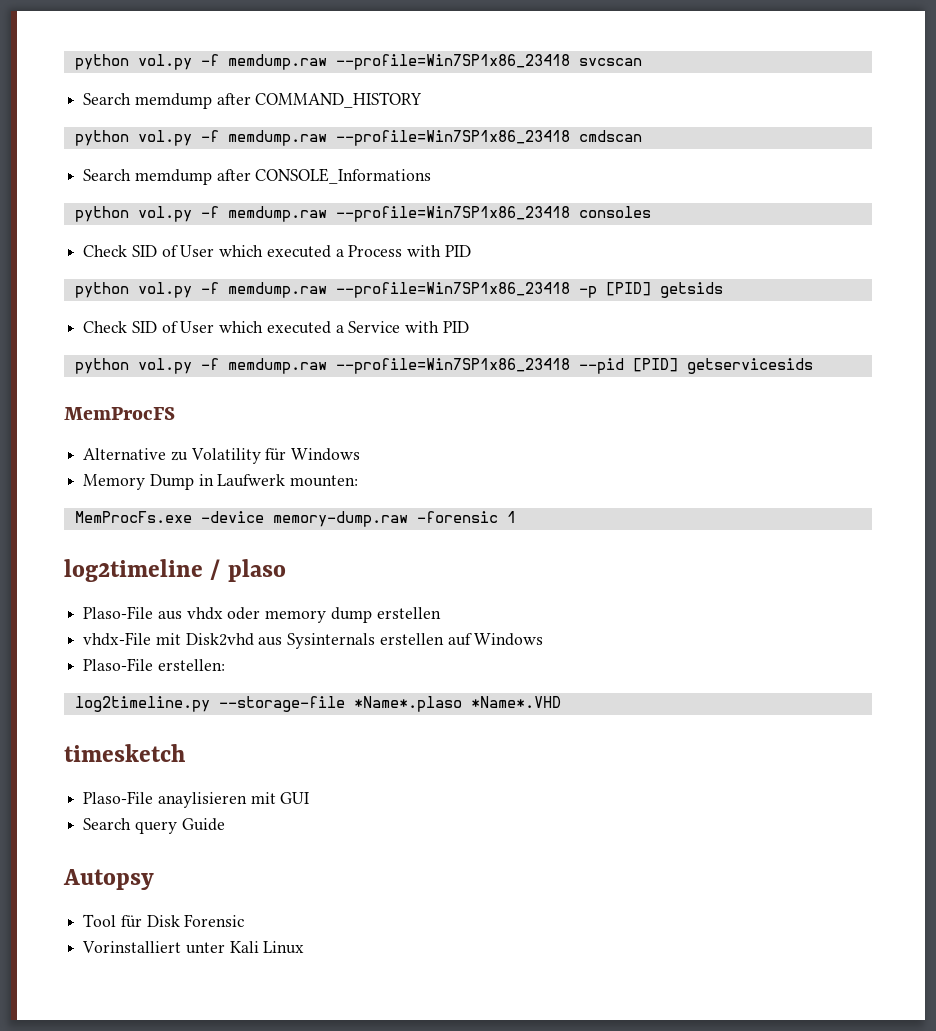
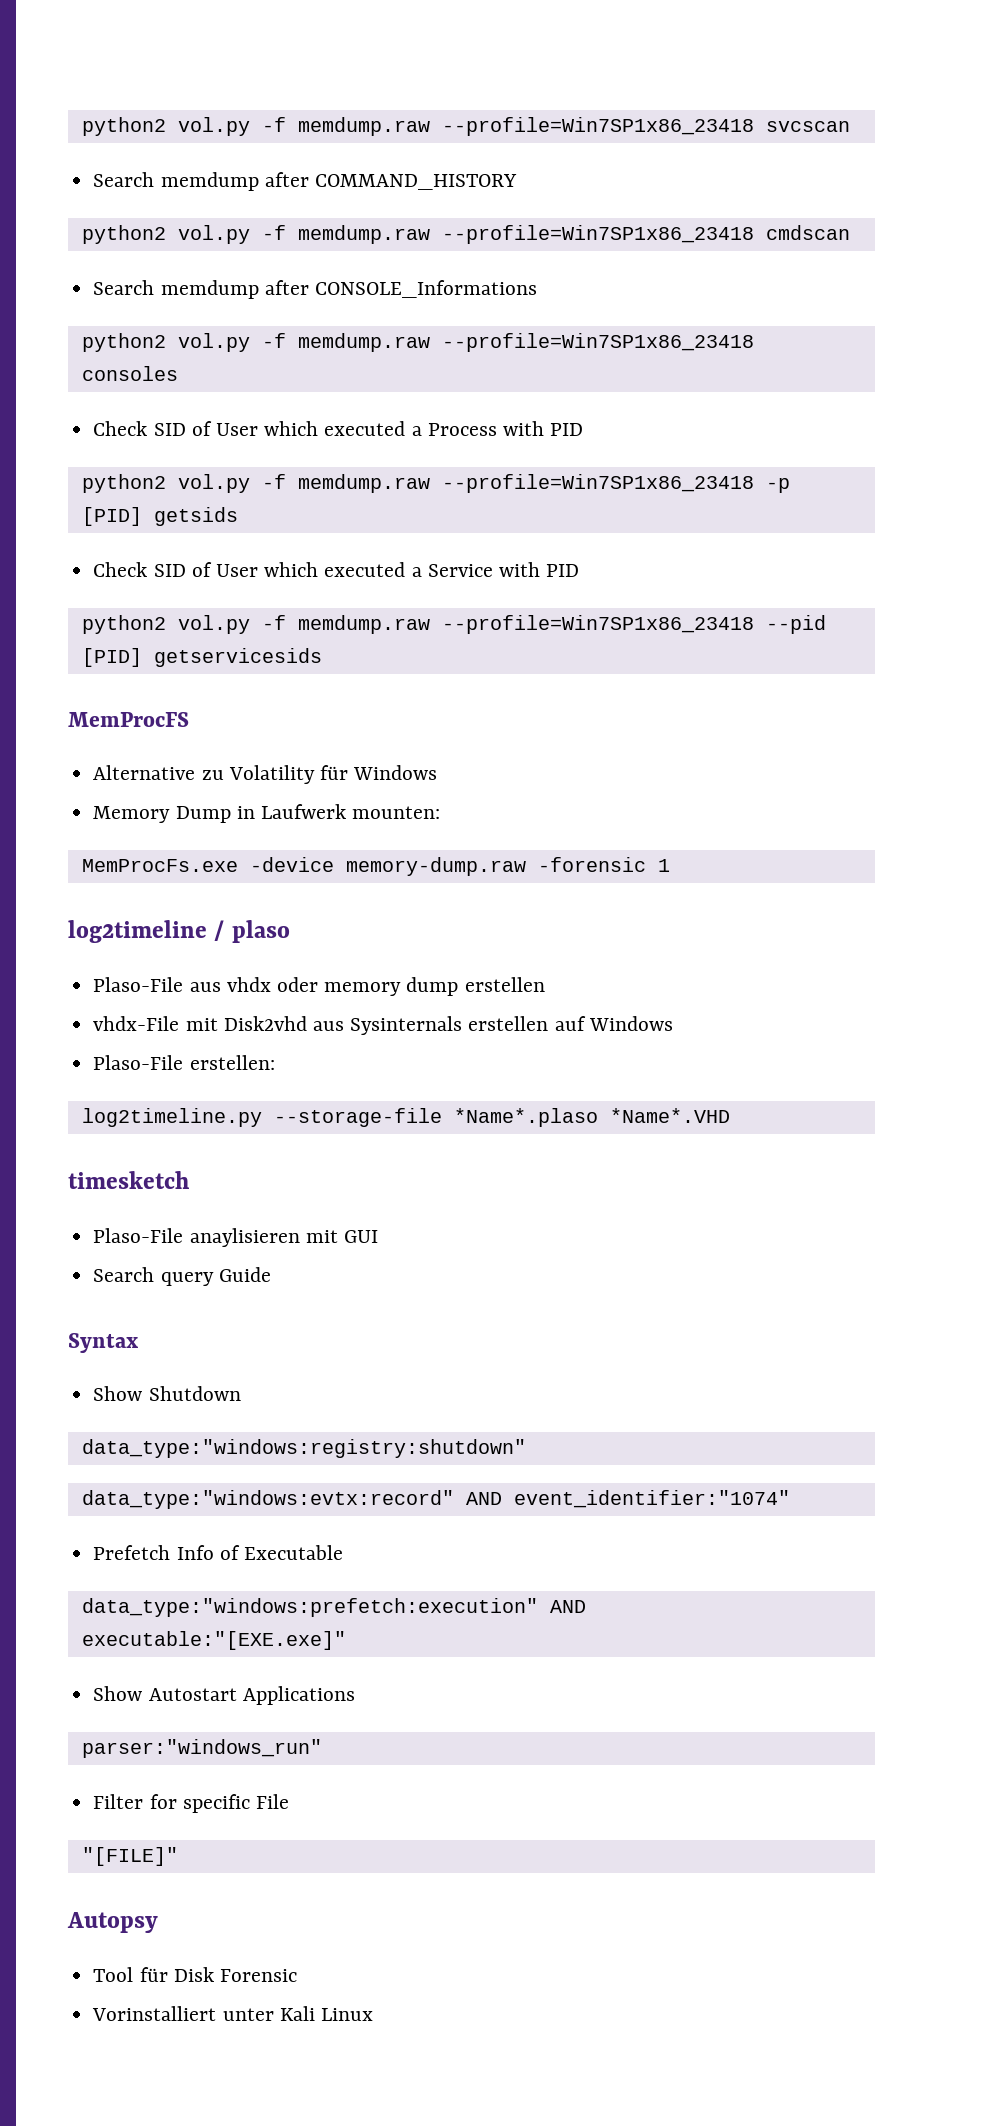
[74,54,129,70] python -> [81,117,166,136] python2
[74,130,129,146] python -> [81,225,166,244] python2
[74,206,129,222] python -> [81,333,166,352] python2
[74,282,129,298] python -> [81,474,166,493] python2
[74,358,129,374] python -> [81,615,166,634] python2
(225, 824) none -> [68,1333,138,1353] [93,1386,241,1401] [81,1439,526,1458] [81,1490,790,1509] [93,1545,343,1560] [81,1598,586,1617] [81,1631,346,1650] [93,1686,355,1705] [81,1739,322,1758] [93,1794,289,1813] [81,1847,178,1866] // Syntax // Show Shutdown // data_type:"windows:registry:shutdown" // data_type:"windows:evtx:record" AND event_identifier:"1074" // Prefetch Info of Executable // data_type:"windows:prefetch:execution" AND executable:"[EXE.exe]" // Show Autostart Applications // parser:"windows_run" // Filter for specific File // "[FILE]"

